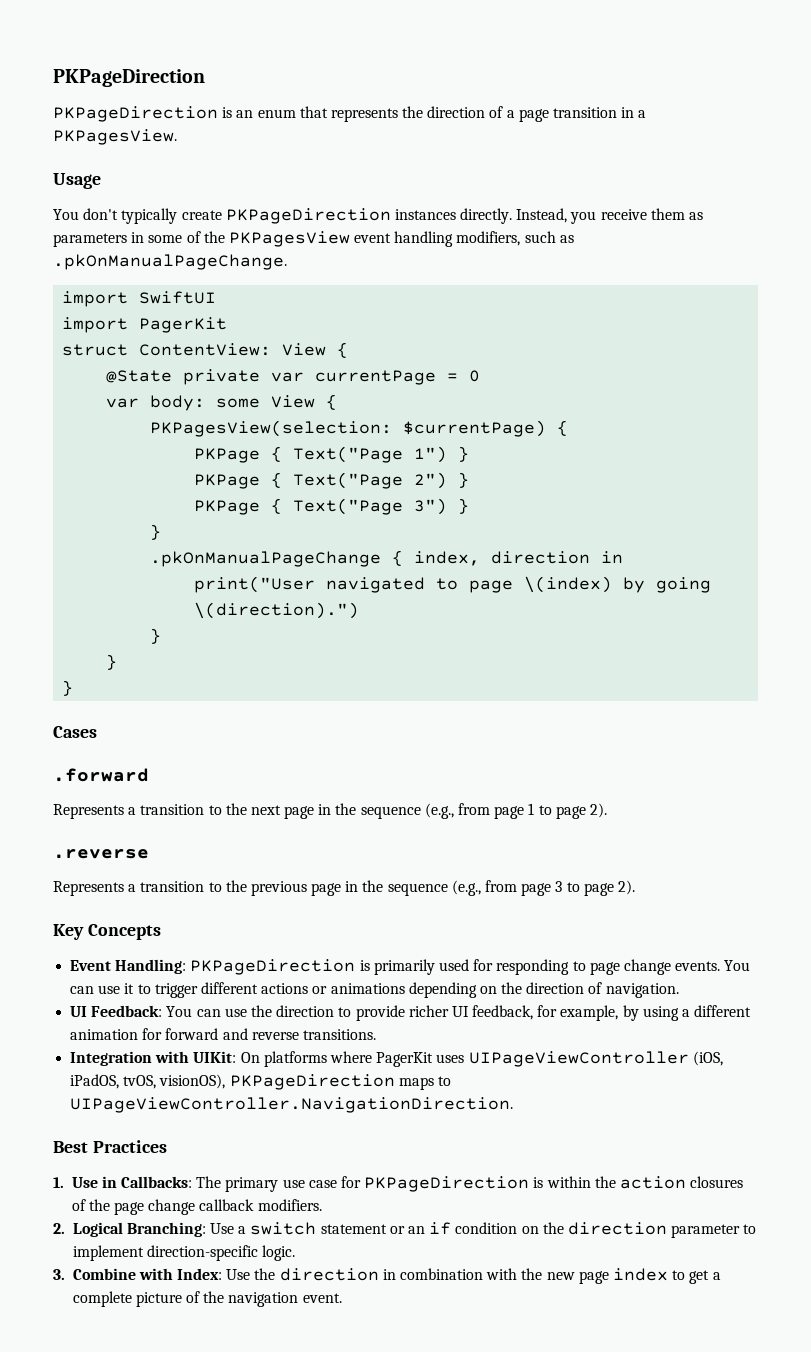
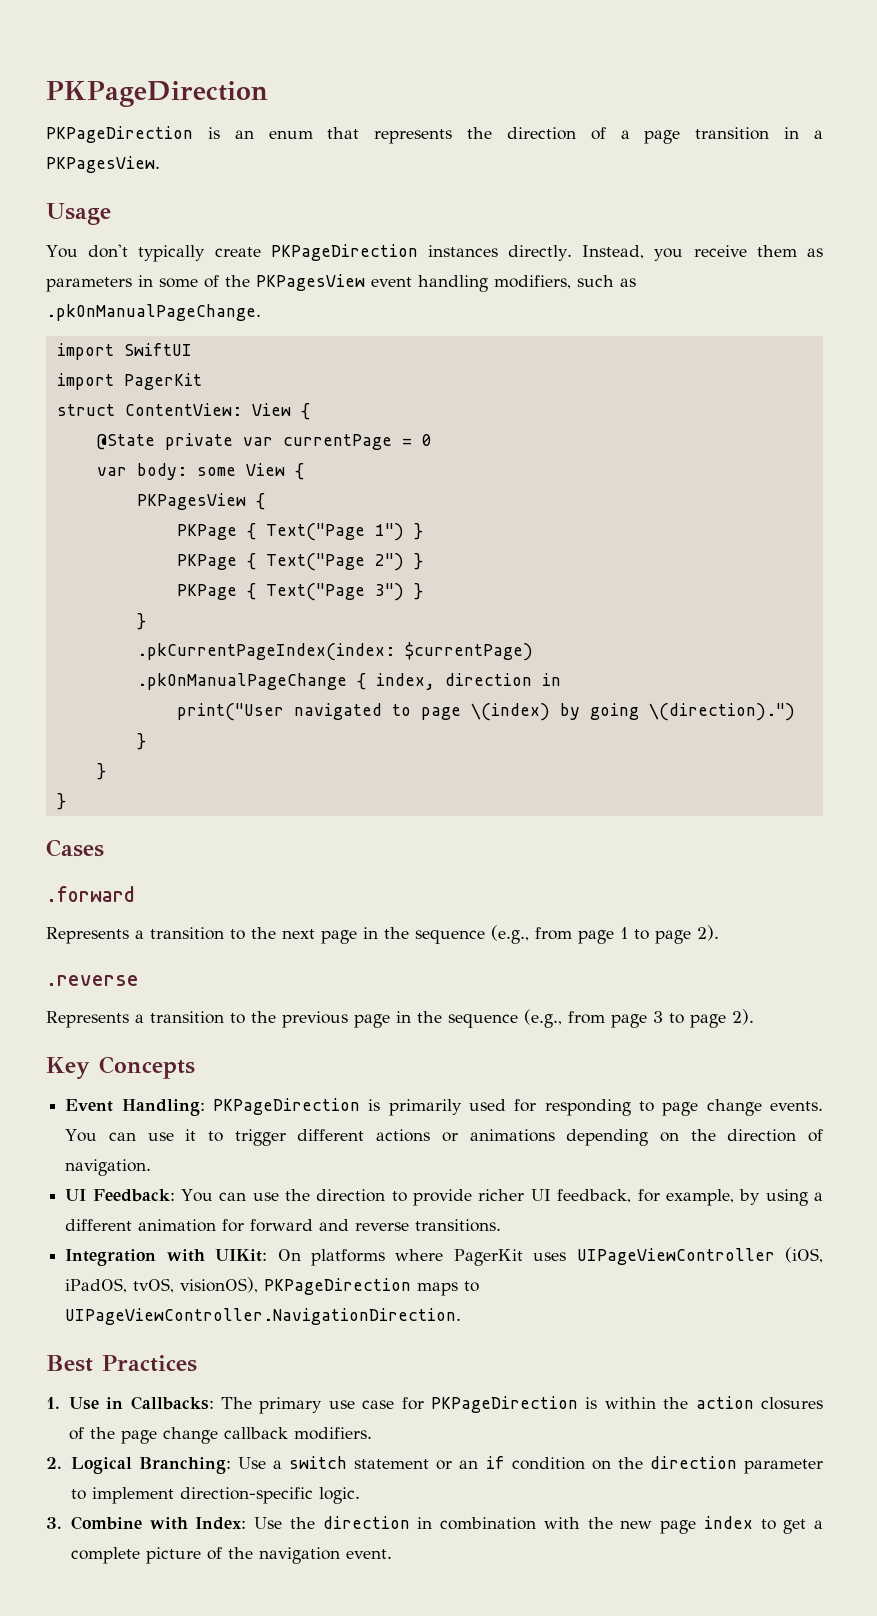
[150,420,547,437] PKPagesView(selection: $currentPage) -> [136,493,246,510] PKPagesView
(162, 532) none -> [136,642,533,661] // .pkCurrentPageIndex(index: $currentPage)

